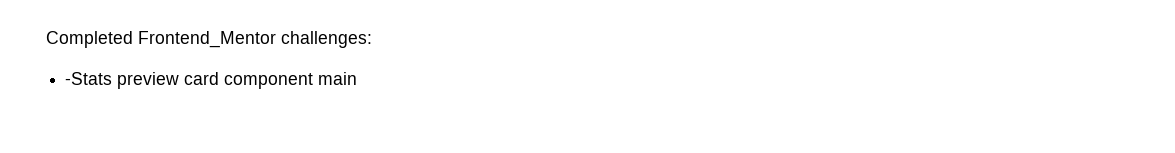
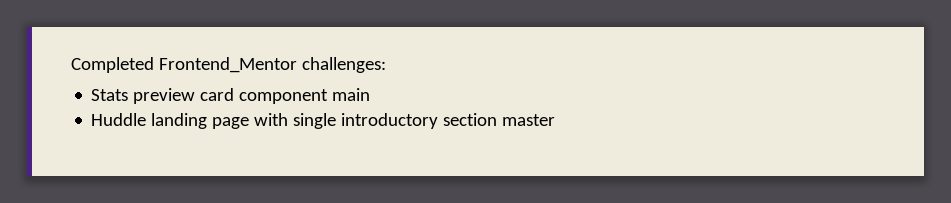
[65,72,113,85] -Stats -> [91,89,129,101] Stats
(358, 78) none -> [91,113,556,129] // Huddle landing page with single introductory section master

